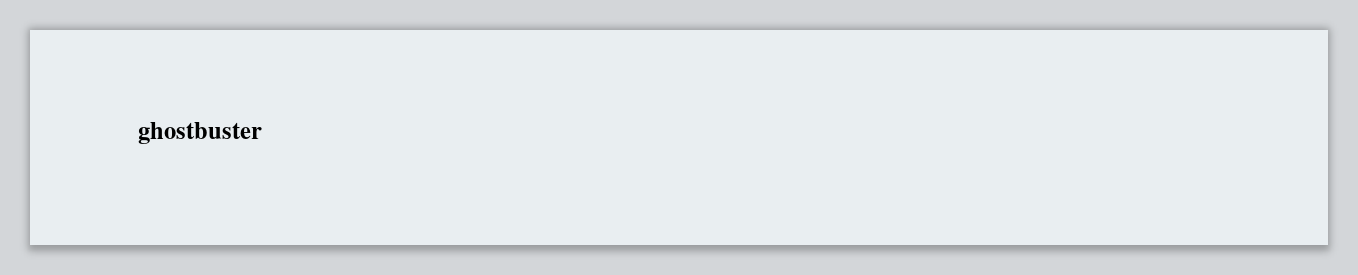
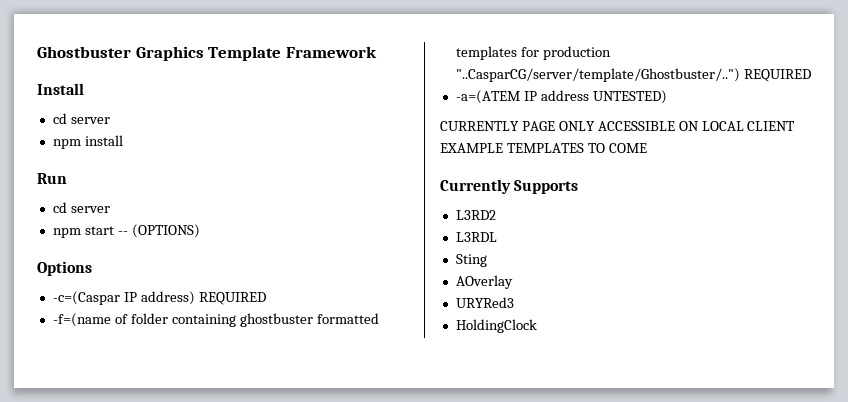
[138,122,262,144] ghostbuster -> [37,46,377,61] [37,83,84,95] [52,113,110,124] [52,135,123,149] [37,173,67,184] [52,202,110,213] [52,224,200,238] [37,261,92,276] [52,291,266,305] [52,313,379,327] [455,46,611,60] [455,68,811,82] [455,90,667,104] [440,121,796,131] [440,143,647,153] [440,179,579,194] [455,210,496,220] [455,232,497,242] [455,254,487,267] [455,275,513,289] [455,297,514,308] [455,319,537,333] Ghostbuster Graphics Template Framework // Install // cd server // npm install // Run // cd server // npm start -- (OPTIONS) // Options // -c=(Caspar IP address) REQUIRED // -f=(name of folder containing ghostbuster formatted templates for production "..CasparCG/server/template/Ghostbuster/..") REQUIRED // -a=(ATEM IP address UNTESTED) // CURRENTLY PAGE ONLY ACCESSIBLE ON LOCAL CLIENT EXAMPLE TEMPLATES TO COME // Currently Supports // L3RD2 // L3RDL // Sting // AOverlay // URYRed3 // HoldingClock

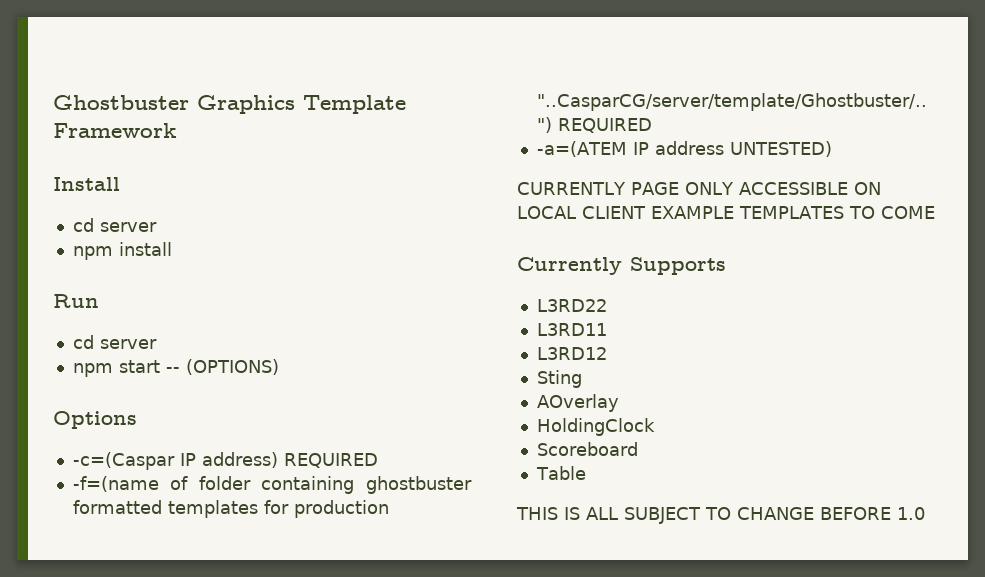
[455,210,496,220] [455,232,497,242] L3RD2 // L3RDL -> [536,299,607,312] [536,323,607,336] [536,347,607,360] L3RD22 // L3RD11 // L3RD12
[455,297,514,308] [455,319,537,333] URYRed3 // HoldingClock -> [536,418,655,436] [536,442,638,456] [535,466,586,480] [516,507,925,524] HoldingClock // Scoreboard // Table // THIS IS ALL SUBJECT TO CHANGE BEFORE 1.0

